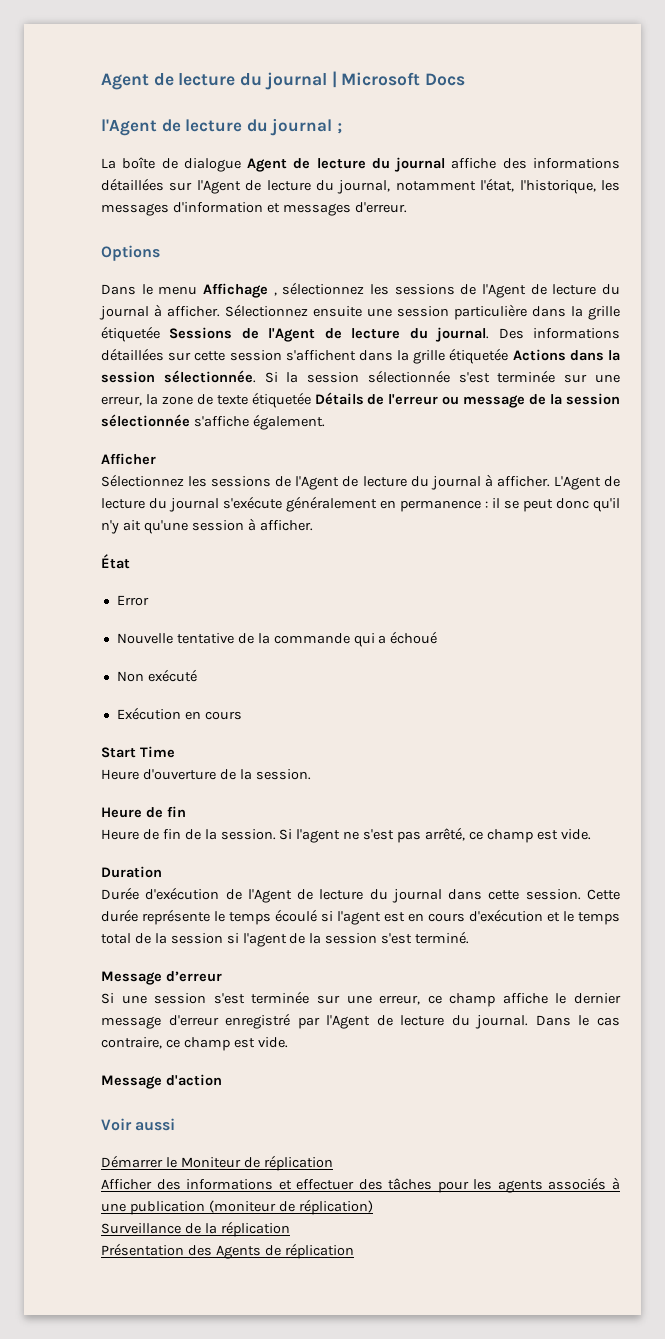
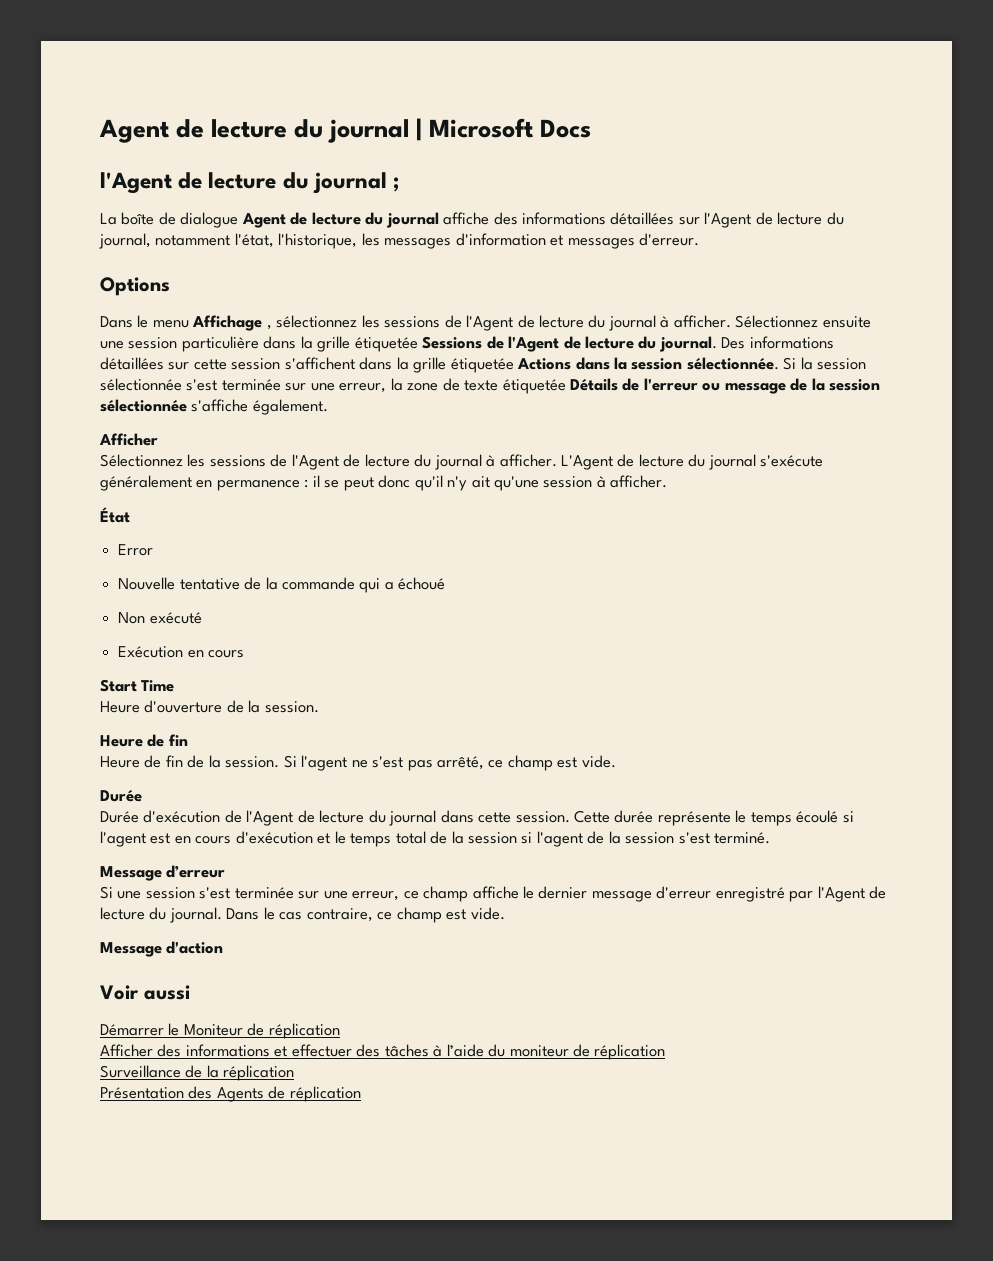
[101,866,162,878] Duration -> [100,789,142,802] Durée
[437,1177,620,1193] [101,1199,373,1215] pour les agents associés à une publication (moniteur de réplication) -> [433,1044,666,1060] à l’aide du moniteur de réplication

